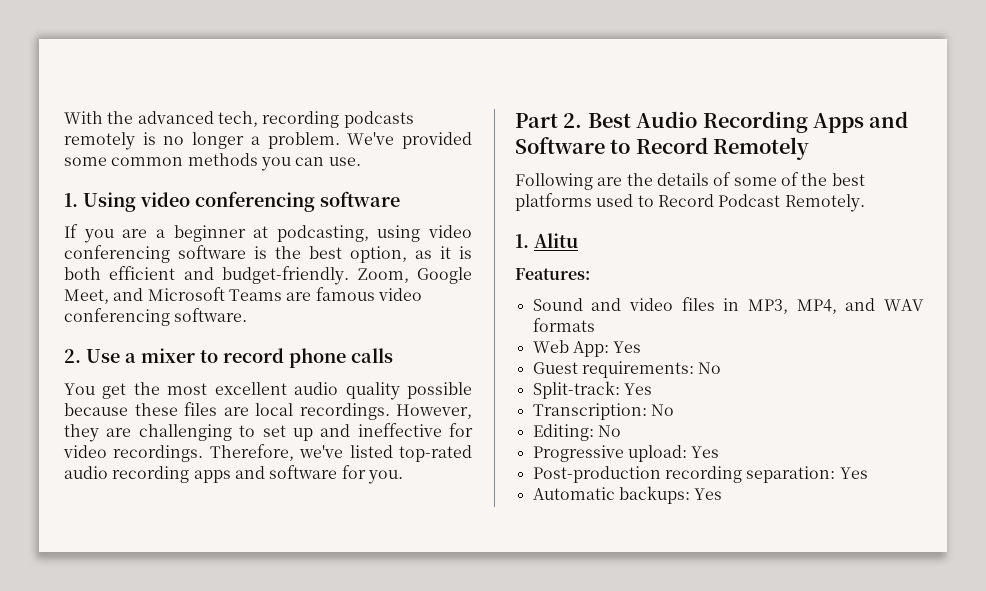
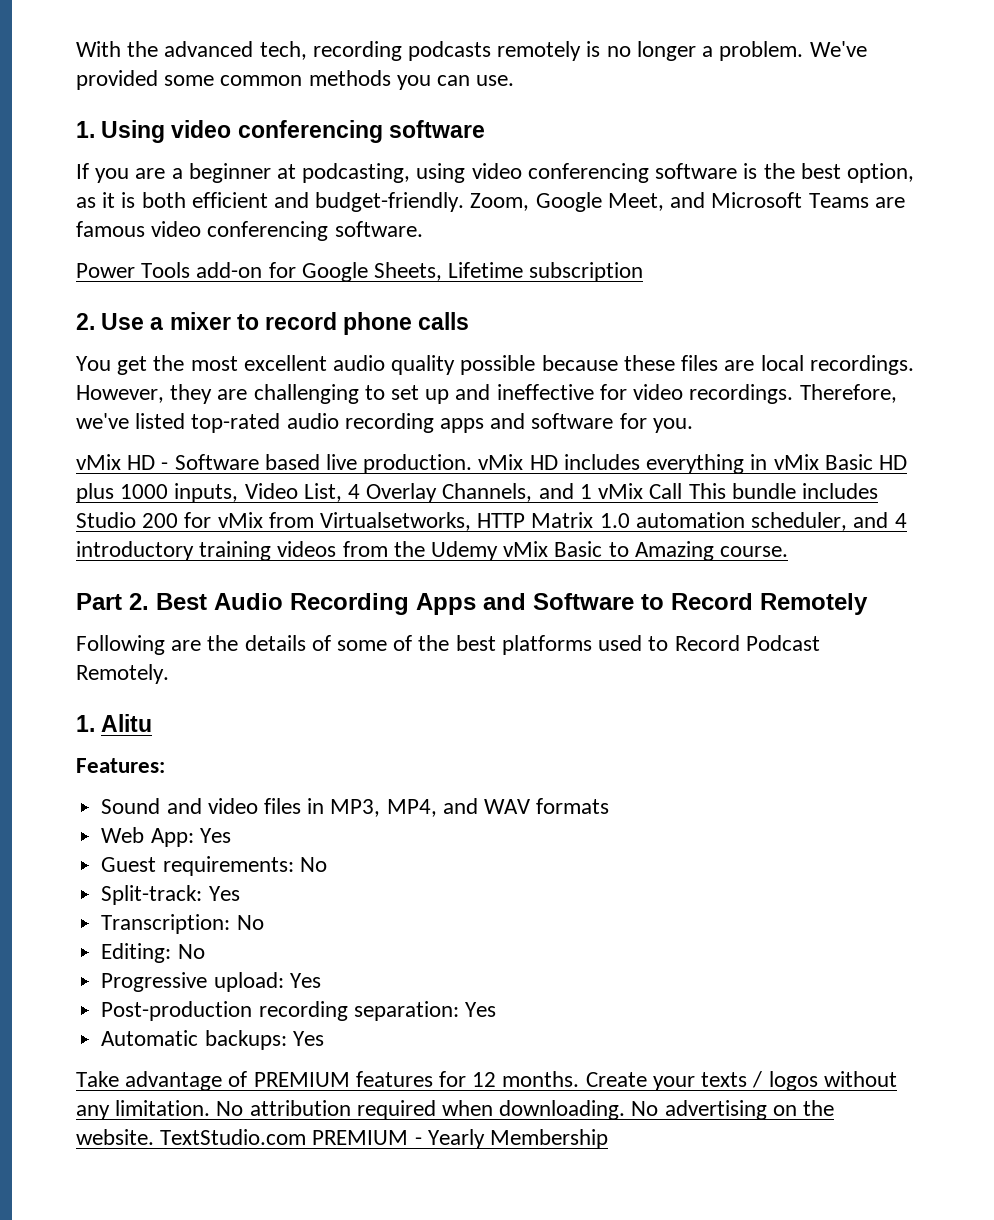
(248, 315) none -> [76,262,644,282] // Power Tools add-on for Google Sheets, Lifetime subscription
(403, 477) none -> [76,454,907,474] [76,483,878,503] [76,512,907,531] [76,541,789,561] // vMix HD - Software based live production. vMix HD includes everything in vMix Basic HD plus 1000 inputs, Video List, 4 Overlay Channels, and 1 vMix Call This bundle includes Studio 200 for vMix from Virtualsetworks, HTTP Matrix 1.0 automation scheduler, and 4 introductory training videos from the Udemy vMix Basic to Amazing course.
(723, 494) none -> [76,1071,897,1091] [76,1100,835,1120] [76,1129,609,1149] // Take advantage of PREMIUM features for 12 months. Create your texts / logos without any limitation. No attribution required when downloading. No advertising on the website. TextStudio.com PREMIUM - Yearly Membership

